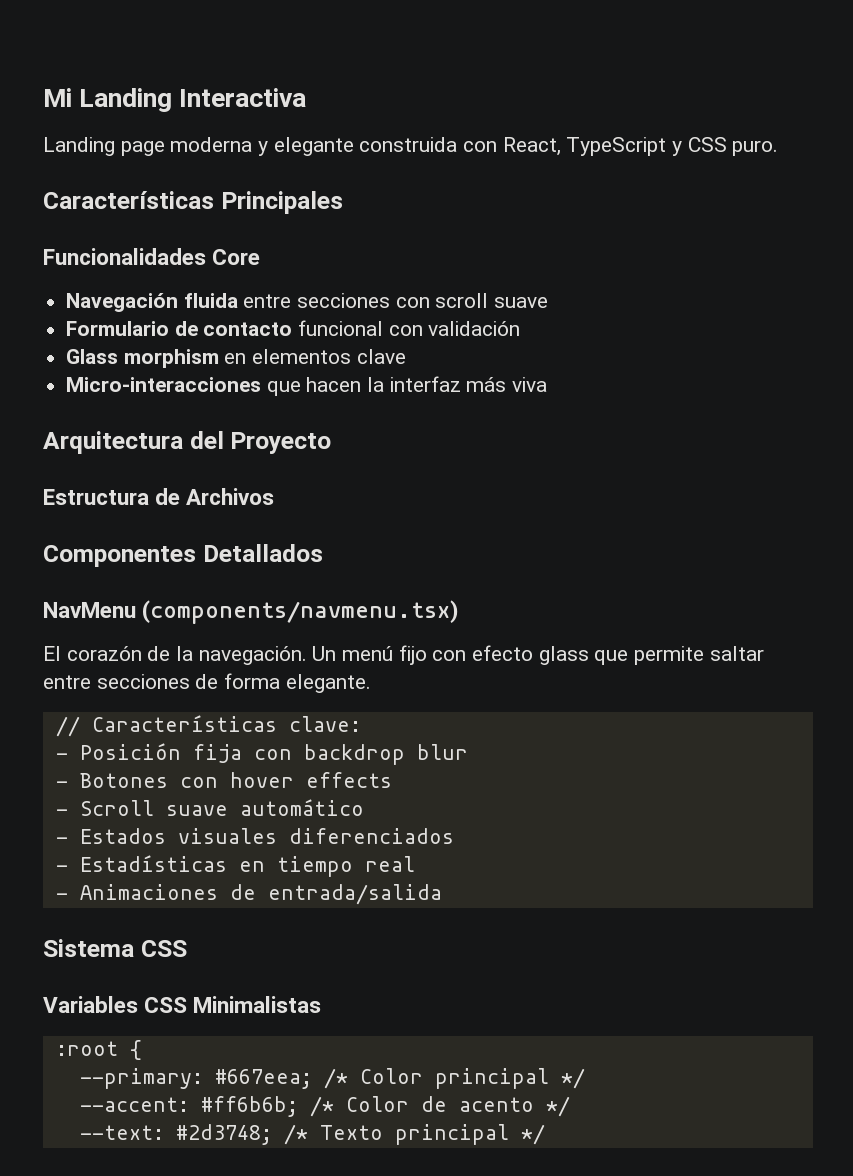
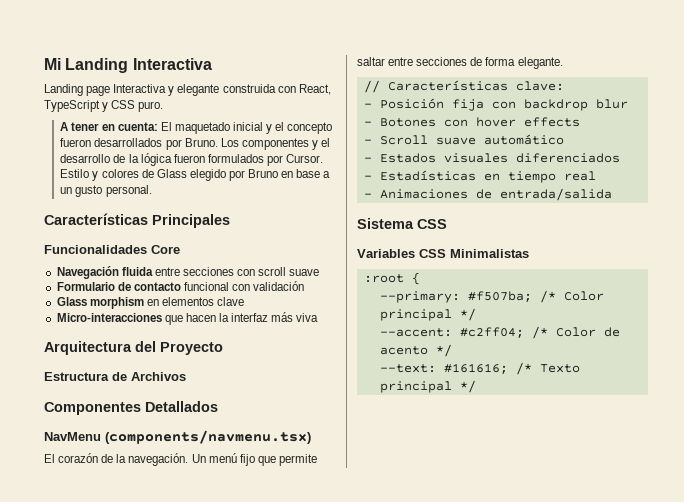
[170,137,253,152] moderna -> [113,84,167,93] Interactiva
(779, 148) none -> [60,122,333,134] [60,138,331,150] [60,153,324,166] [60,169,331,181] [60,185,152,197] // A tener en cuenta: El maquetado inicial y el concepto fueron desarrollados por Bruno. Los componentes y el desarrollo de la lógica fueron formulados por Cursor. Estilo y colores de Glass elegido por Bruno en base a un gusto personal.
[432,645,589,665] con efecto glass -> (255, 460) none
[214,1069,312,1089] #667eea; -> [467,291,532,302] #f507ba;
[200,1096,298,1117] #ff6b6b; -> [459,327,524,338] #c2ff04;
[175,1124,272,1145] #2d3748; -> [443,363,508,374] #161616;

